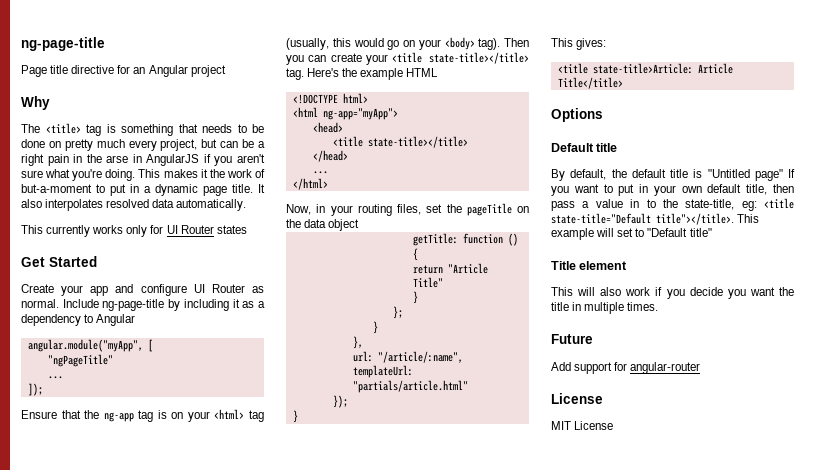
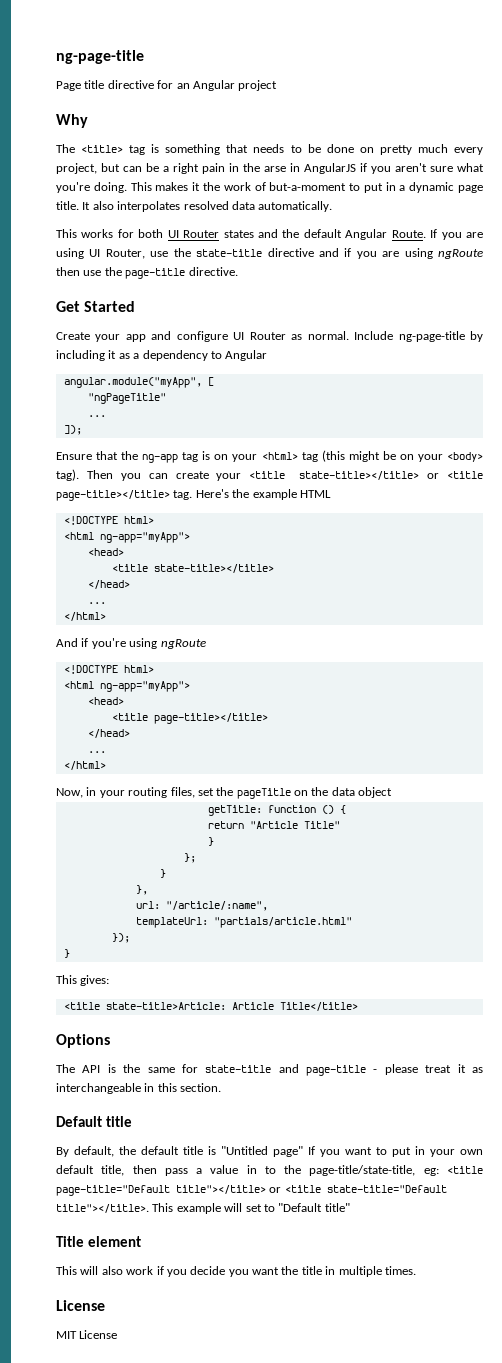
[46,225,164,237] currently works only for -> [81,229,164,238] works for both
(247, 229) none -> [258,229,484,240] [56,248,484,259] [56,267,238,279] and the default Angular Route. If you are using UI Router, use the state-title directive and if you are using ngRoute then use the page-title directive.
[286,38,400,50] (usually, this would go -> [321,450,396,462] (this might be
(529, 58) none -> [427,471,483,479] [56,490,170,501] or <title page-title></title>
(328, 184) none -> [56,638,206,649] [63,665,154,674] [63,681,190,692] [87,697,124,705] [111,713,268,724] [87,729,130,738] [87,751,106,753] [63,761,106,770] // And if you're using ngRoute // <!DOCTYPE html> // <html ng-app="myApp"> // <head> // <title page-title></title> // </head> // ... // </html>
(603, 115) none -> [56,1064,483,1076] [56,1083,222,1094] // The API is the same for state-title and page-title - please treat it as interchangeable in this section.
[685,199,735,210] state-title, -> [309,1165,416,1176] page-title/state-title,
(794, 203) none -> [56,1185,321,1196] page-title="Default title"></title> or <title
[551,334,593,344] [551,362,701,374] // Future // Add support for angular-router -> (416, 1270) none

